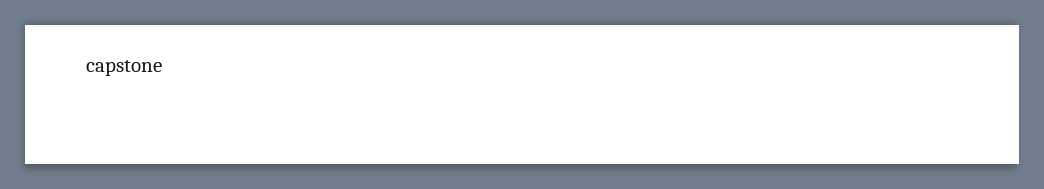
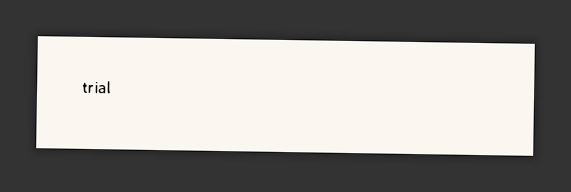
[86,60,162,76] capstone -> [82,80,112,94] trial

